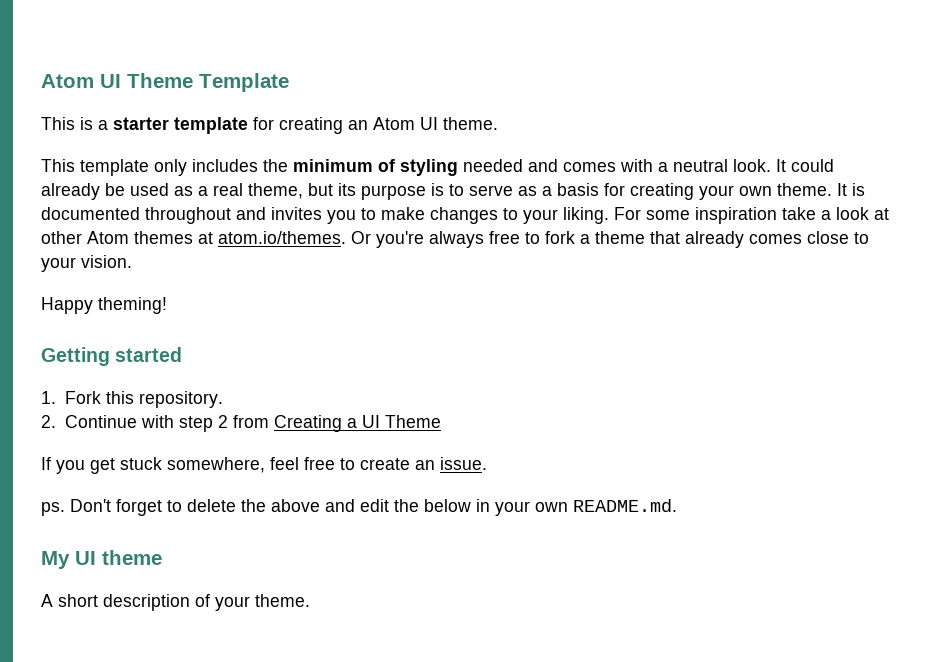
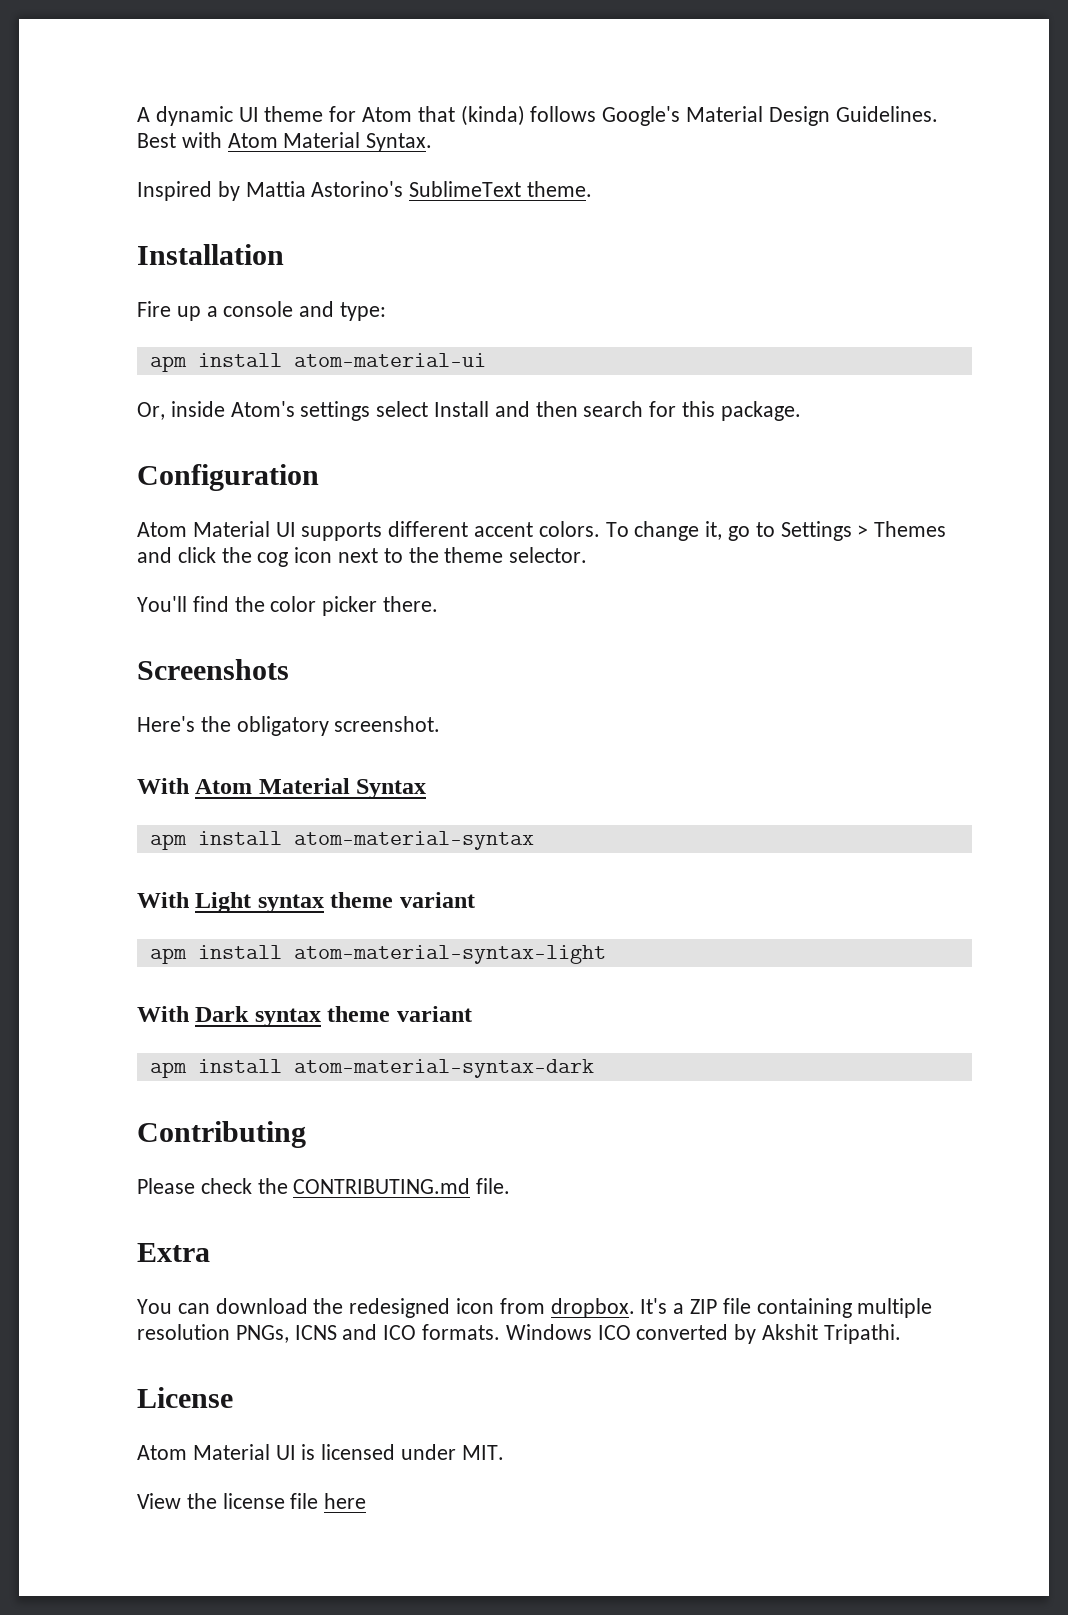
[41,73,289,92] [41,117,498,134] [41,159,834,176] [41,183,865,200] [41,207,889,224] [41,231,869,248] [41,255,132,272] [41,297,167,314] [41,347,183,366] [41,391,223,408] [41,415,441,432] [41,457,487,474] [41,499,677,516] [41,550,162,569] [41,594,310,611] Atom UI Theme Template // This is a starter template for creating an Atom UI theme. // This template only includes the minimum of styling needed and comes with a neutral look. It could already be used as a real theme, but its purpose is to serve as a basis for creating your own theme. It is documented throughout and invites you to make changes to your liking. For some inspiration take a look at other Atom themes at atom.io/themes. Or you're always free to fork a theme that already comes close to your vision. // Happy theming! // Getting started // 1. Fork this repository. // 2. Continue with step 2 from Creating a UI Theme // If you get stuck somewhere, feel free to create an issue. // ps. Don't forget to delete the above and edit the below in your own README.md. // My UI theme // A short description of your theme. -> [137,105,938,126] [137,132,433,152] [137,181,593,201] [137,244,284,265] [137,301,387,321] [149,353,486,372] [137,401,801,421] [137,464,319,491] [137,521,947,541] [137,547,588,567] [137,596,439,616] [137,659,289,680] [137,716,441,736] [137,778,427,799] [149,831,534,850] [137,892,475,913] [149,945,606,964] [137,1006,472,1027] [149,1059,594,1078] [137,1121,306,1148] [137,1178,511,1194] [137,1243,210,1262] [137,1298,933,1318] [137,1324,901,1344] [137,1387,233,1408] [137,1444,504,1460] [137,1493,367,1509] A dynamic UI theme for Atom that (kinda) follows Google's Material Design Guidelines. Best with Atom Material Syntax. // Inspired by Mattia Astorino's SublimeText theme. // Installation // Fire up a console and type: // apm install atom-material-ui // Or, inside Atom's settings select Install and then search for this package. // Configuration // Atom Material UI supports different accent colors. To change it, go to Settings > Themes and click the cog icon next to the theme selector. // You'll find the color picker there. // Screenshots // Here's the obligatory screenshot. // With Atom Material Syntax // apm install atom-material-syntax // With Light syntax theme variant // apm install atom-material-syntax-light // With Dark syntax theme variant // apm install atom-material-syntax-dark // Contributing // Please check the CONTRIBUTING.md file. // Extra // You can download the redesigned icon from dropbox. It's a ZIP file containing multiple resolution PNGs, ICNS and ICO formats. Windows ICO converted by Akshit Tripathi. // License // Atom Material UI is licensed under MIT. // View the license file here

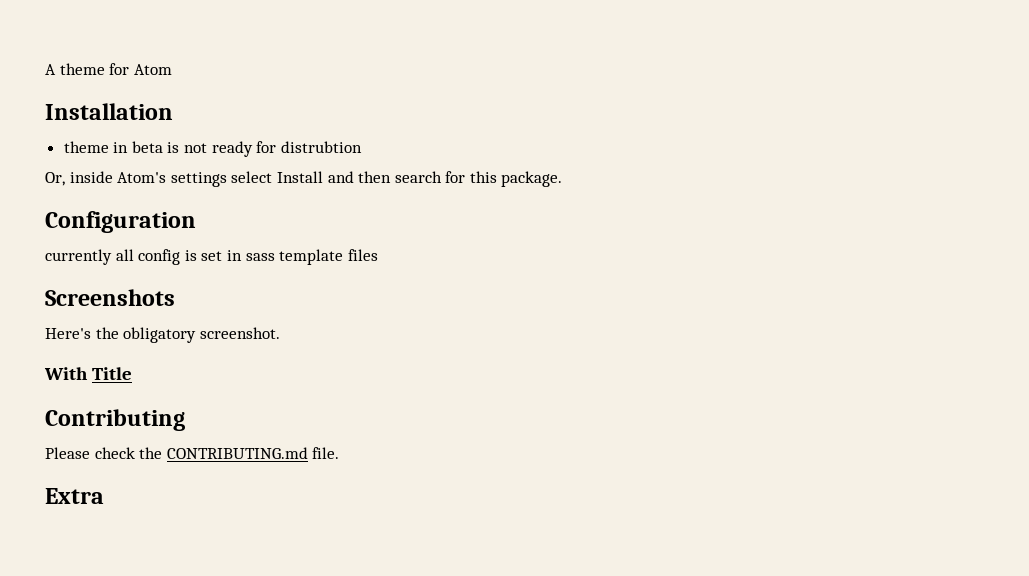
[155,106,259,126] dynamic UI -> (56, 69) none
[417,105,938,126] [137,132,433,152] [137,181,593,201] [137,244,284,265] [137,301,387,321] [149,353,486,372] that (kinda) follows Google's Material Design Guidelines. Best with Atom Material Syntax. // Inspired by Mattia Astorino's SublimeText theme. // Installation // Fire up a console and type: // apm install atom-material-ui -> [45,103,173,120] [63,141,362,157] // Installation // theme in beta is not ready for distrubtion
[137,521,947,541] [137,547,588,567] [137,596,439,616] Atom Material UI supports different accent colors. To change it, go to Settings > Themes and click the cog icon next to the theme selector. // You'll find the color picker there. -> [45,249,378,265] currently all config is set in sass template files
[195,778,427,799] [149,831,534,850] [137,892,475,913] [149,945,606,964] [137,1006,472,1027] [149,1059,594,1078] Atom Material Syntax // apm install atom-material-syntax // With Light syntax theme variant // apm install atom-material-syntax-light // With Dark syntax theme variant // apm install atom-material-syntax-dark -> [92,367,133,380] Title
[137,1298,933,1318] [137,1324,901,1344] [137,1387,233,1408] [137,1444,504,1460] [137,1493,367,1509] // You can download the redesigned icon from dropbox. It's a ZIP file containing multiple resolution PNGs, ICNS and ICO formats. Windows ICO converted by Akshit Tripathi. // License // Atom Material UI is licensed under MIT. // View the license file here -> (104, 496) none

